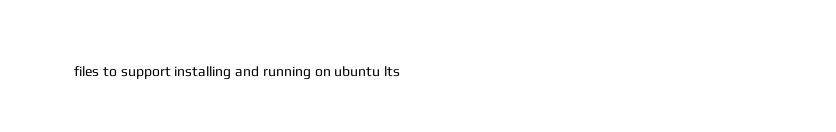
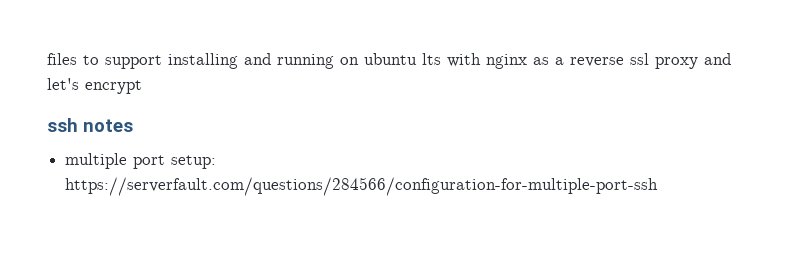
(401, 71) none -> [447,53,731,69] [47,78,142,94] [47,118,133,132] [65,153,217,169] [65,177,659,196] with nginx as a reverse ssl proxy and let's encrypt // ssh notes // multiple port setup: https://serverfault.com/questions/284566/configuration-for-multiple-port-ssh

